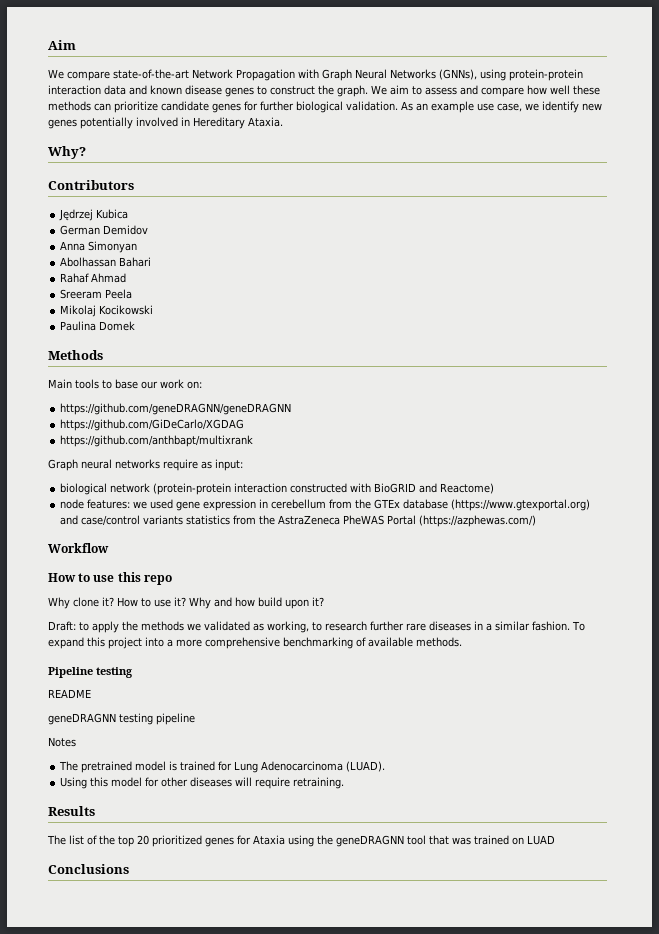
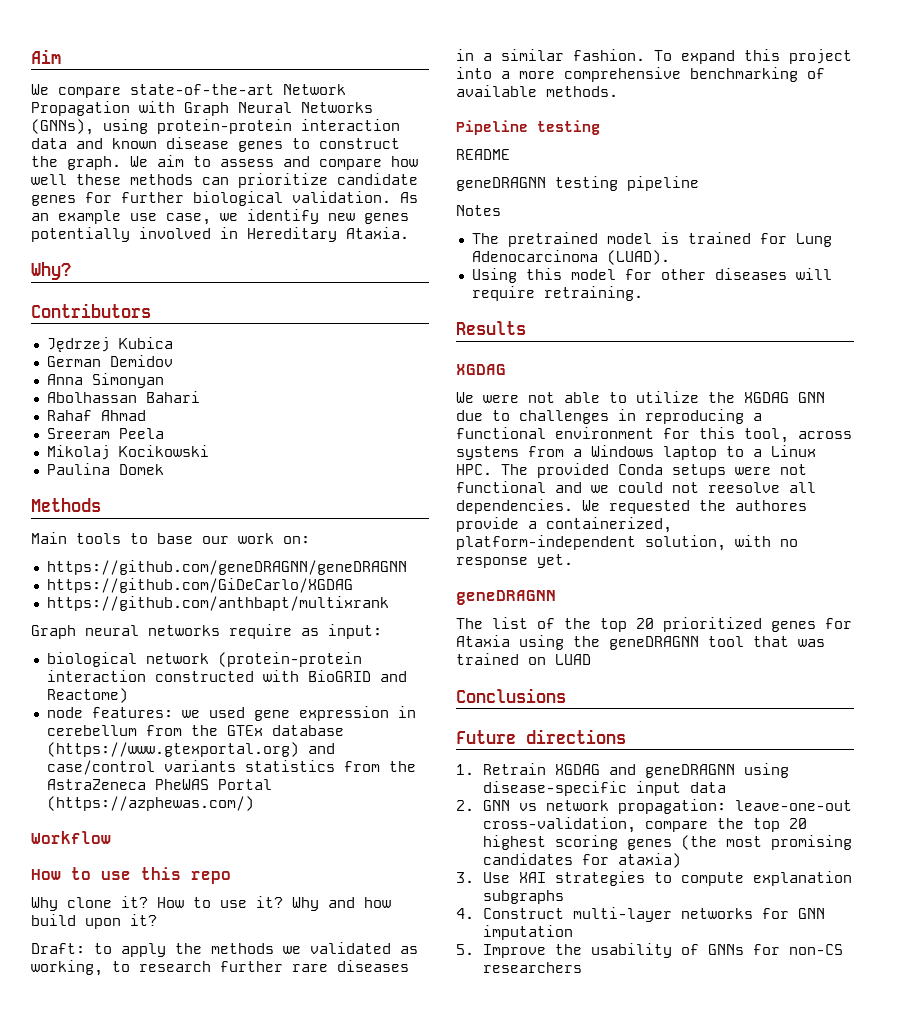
(95, 811) none -> [456,364,506,375] [456,391,825,403] [456,409,762,424] [456,427,852,443] [456,445,816,460] [456,463,807,478] [456,481,816,493] [456,499,807,514] [456,517,672,533] [456,535,798,551] [456,554,573,568] [456,590,556,605] // XGDAG // We were not able to utilize the XGDAG GNN due to challenges in reproducing a functional environment for this tool, across systems from a Windows laptop to a Linux HPC. The provided Conda setups were not functional and we could not reesolve all dependencies. We requested the authores provide a containerized, platform-independent solution, with no response yet. // geneDRAGNN
(129, 869) none -> [456,729,626,744] [456,763,790,778] [483,781,727,796] [456,799,853,814] [483,817,808,833] [483,835,853,850] [483,853,682,868] [456,871,853,886] [483,890,565,904] [456,907,826,922] [483,925,574,940] [456,943,844,958] [483,962,583,973] // Future directions // 1. Retrain XGDAG and geneDRAGNN using disease-specific input data // 2. GNN vs network propagation: leave-one-out cross-validation, compare the top 20 highest scoring genes (the most promising candidates for ataxia) // 3. Use XAI strategies to compute explanation subgraphs // 4. Construct multi-layer networks for GNN imputation // 5. Improve the usability of GNNs for non-CS researchers

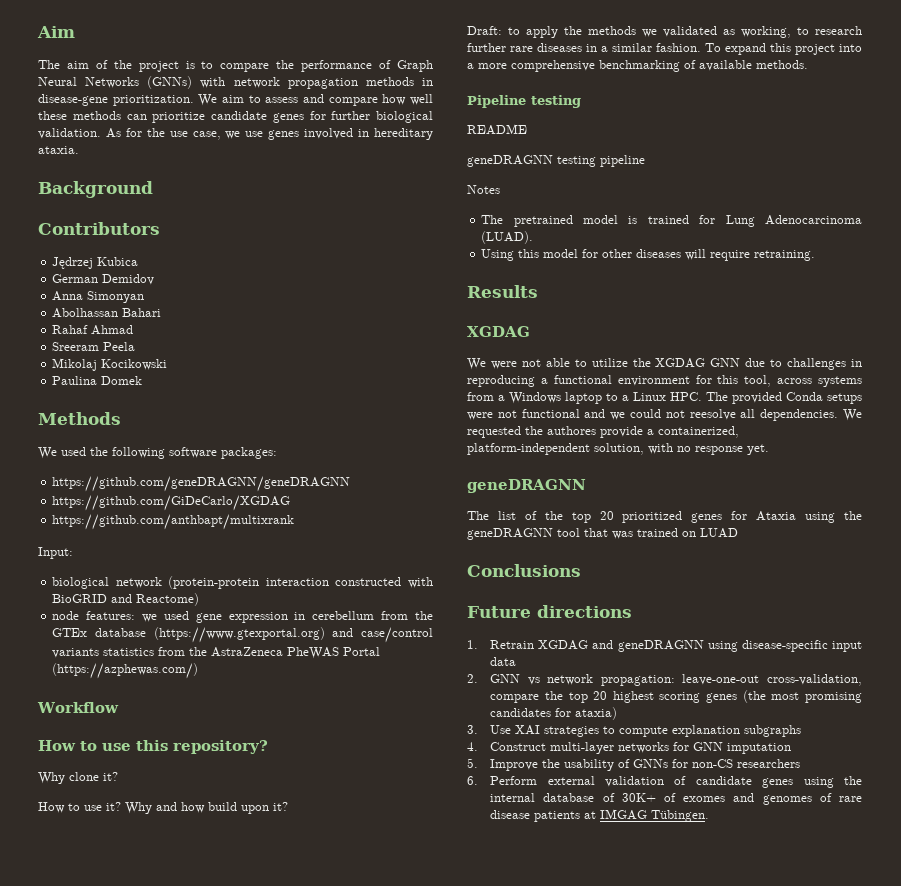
[31,84,346,98] [31,101,373,116] [31,119,400,135] [31,137,400,152] [31,156,121,170] We compare state-of-the-art Network Propagation with Graph Neural Networks (GNNs), using protein-protein interaction data and known disease genes to construct the graph. -> [38,60,434,72] [38,76,433,89] [38,94,194,106] The aim of the project is to compare the performance of Graph Neural Networks (GNNs) with network propagation methods in disease-gene prioritization.
[31,210,121,224] an example -> [125,128,165,137] for the
[247,209,409,224] [31,227,409,242] [31,262,71,280] identify new genes potentially involved in Hereditary Ataxia. // Why? -> [245,128,434,140] [38,146,79,154] [38,181,153,198] use genes involved in hereditary ataxia. // Background
[31,532,310,544] [46,560,407,575] [46,578,353,593] [46,596,389,611] [31,624,382,639] Main tools to base our work on: // https://github.com/geneDRAGNN/geneDRAGNN // https://github.com/GiDeCarlo/XGDAG // https://github.com/anthbapt/multixrank // Graph neural networks require as input: -> [38,447,277,459] [52,476,351,492] [52,495,291,511] [52,514,295,530] [38,547,73,559] We used the following software packages: // https://github.com/geneDRAGNN/geneDRAGNN // https://github.com/GiDeCarlo/XGDAG // https://github.com/anthbapt/multixrank // Input:
[191,871,231,884] repo -> [173,740,268,754] repository?
(148, 902) none -> (118, 776) //
(583, 967) none -> [467,776,862,788] [490,793,862,805] [490,809,710,822] // 6. Perform external validation of candidate genes using the internal database of 30K+ of exomes and genomes of rare disease patients at IMGAG Tübingen.

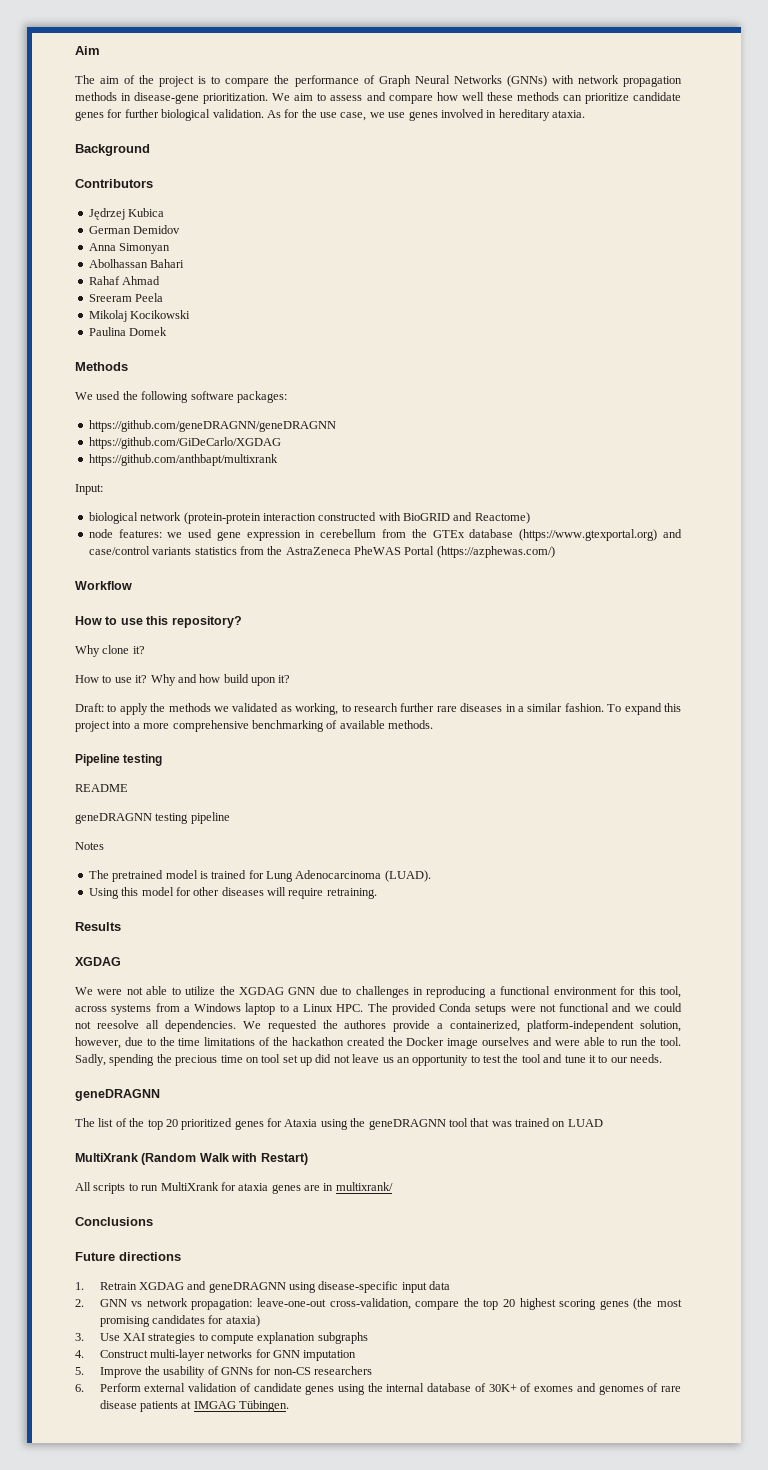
[648,443,769,455] with no response yet. -> [75,1037,682,1049] [75,1054,662,1066] however, due to the time limitations of the hackathon created the Docker image ourselves and were able to run the tool. Sadly, spending the precious time on tool set up did not leave us an opportunity to test the tool and tune it to our needs.
(738, 533) none -> [75,1153,308,1165] [75,1182,393,1194] // MultiXrank (Random Walk with Restart) // All scripts to run MultiXrank for ataxia genes are in multixrank/

